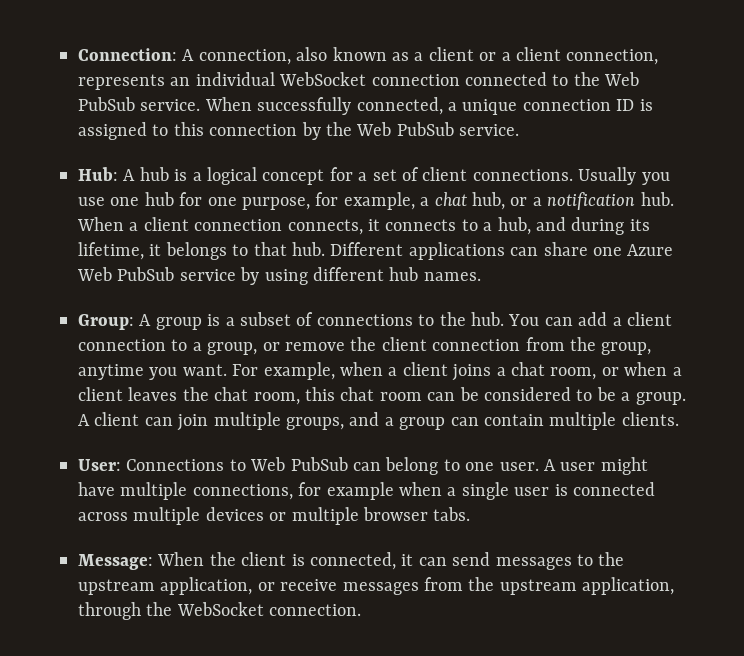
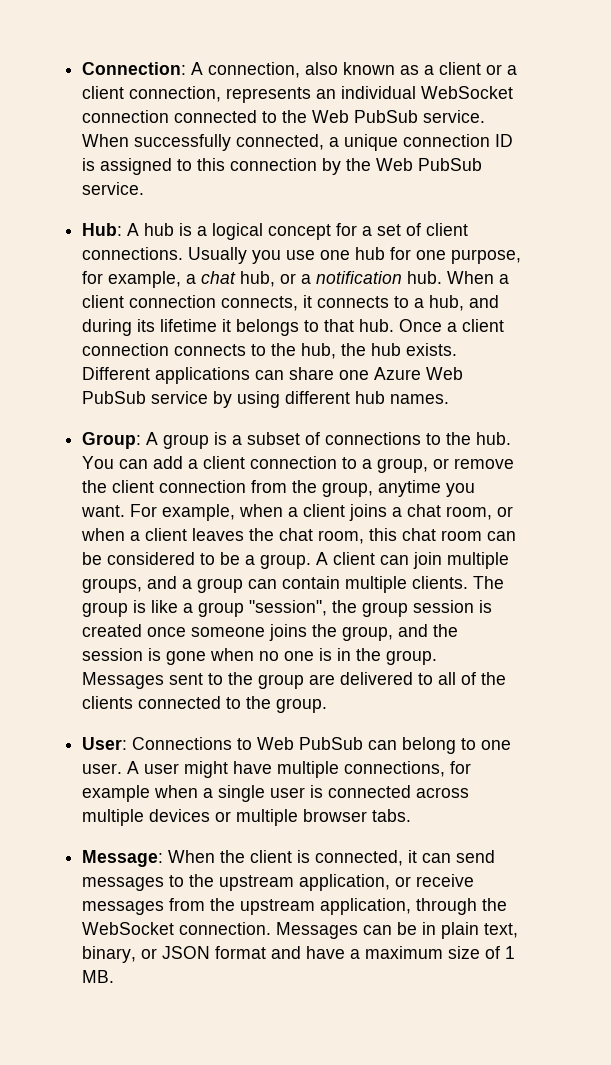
[78,242,144,260] lifetime, -> [160,319,218,332] lifetime
(325, 249) none -> [399,319,505,332] [82,343,458,359] Once a client connection connects to the hub, the hub exists.
(679, 419) none -> [473,576,505,589] [82,600,493,617] [82,624,459,641] [82,648,438,665] [82,672,507,689] [82,696,328,713] The group is like a group "session", the group session is created once someone joins the group, and the session is gone when no one is in the group. Messages sent to the group are delivered to all of the clients connected to the group.
(362, 610) none -> [276,922,519,939] [82,946,516,963] [82,970,115,983] Messages can be in plain text, binary, or JSON format and have a maximum size of 1 MB.

